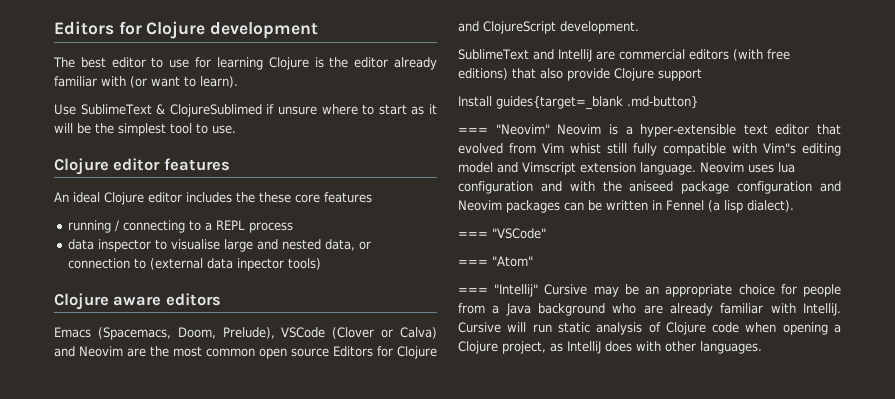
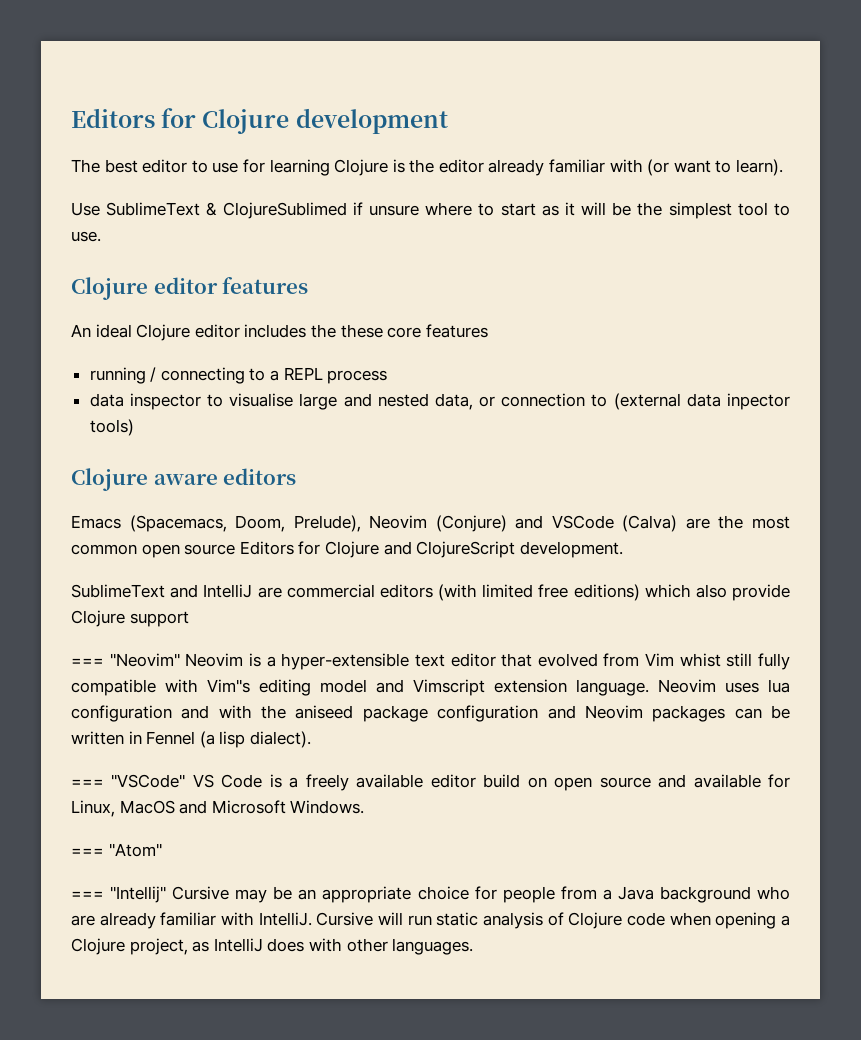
[281,327,437,339] [54,346,123,357] VSCode (Clover or Calva) and Neovim -> [369,515,678,532] Neovim (Conjure) and VSCode (Calva)
(763, 55) none -> [482,584,534,598] limited
[512,68,536,79] that -> [644,584,691,598] which
[458,96,698,110] // Install guides{target=_blank .md-button} -> (189, 619) none
(546, 233) none -> [192,774,790,791] [71,800,365,817] VS Code is a freely available editor build on open source and available for Linux, MacOS and Microsoft Windows.

